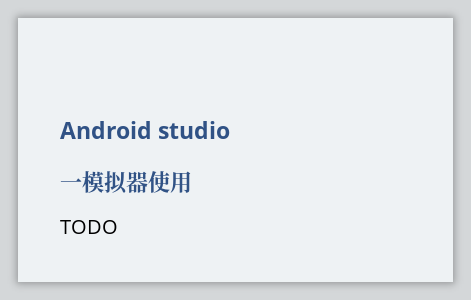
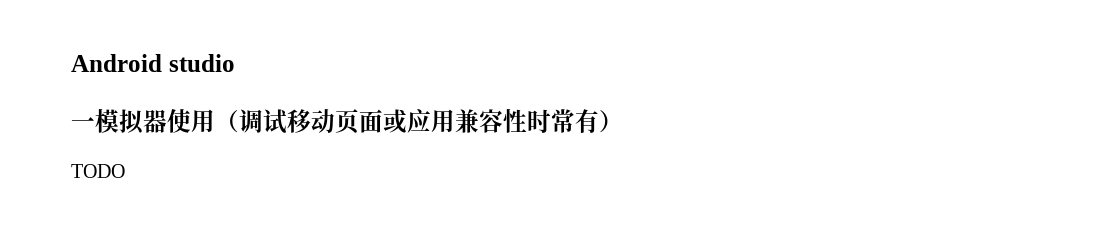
(192, 182) none -> [215,109,623,134] （调试移动页面或应用兼容性时常有）

